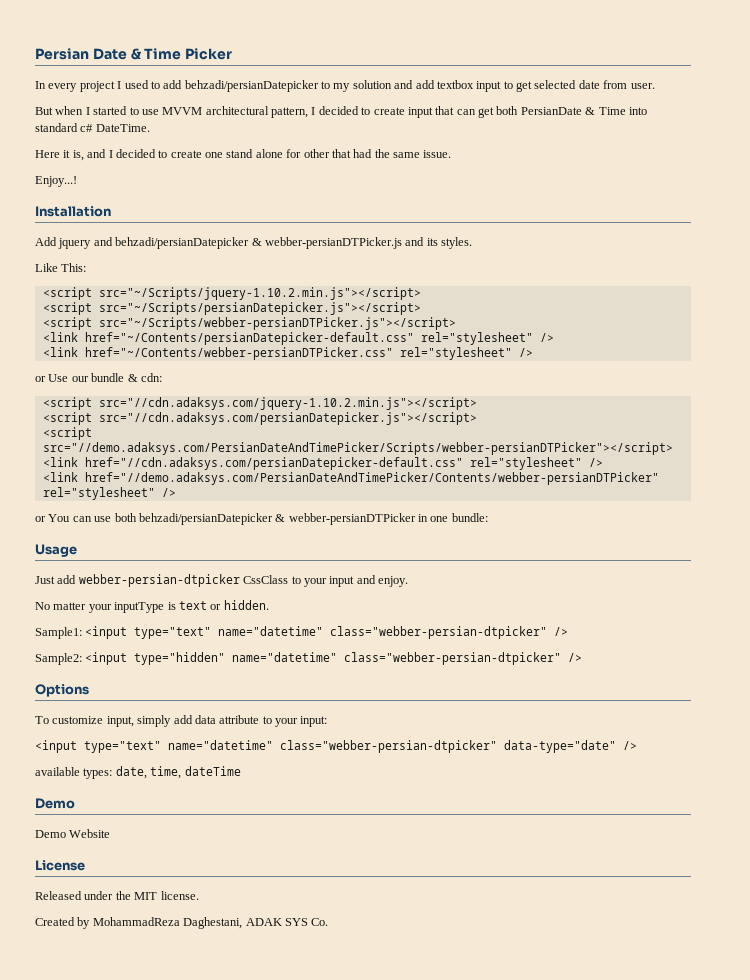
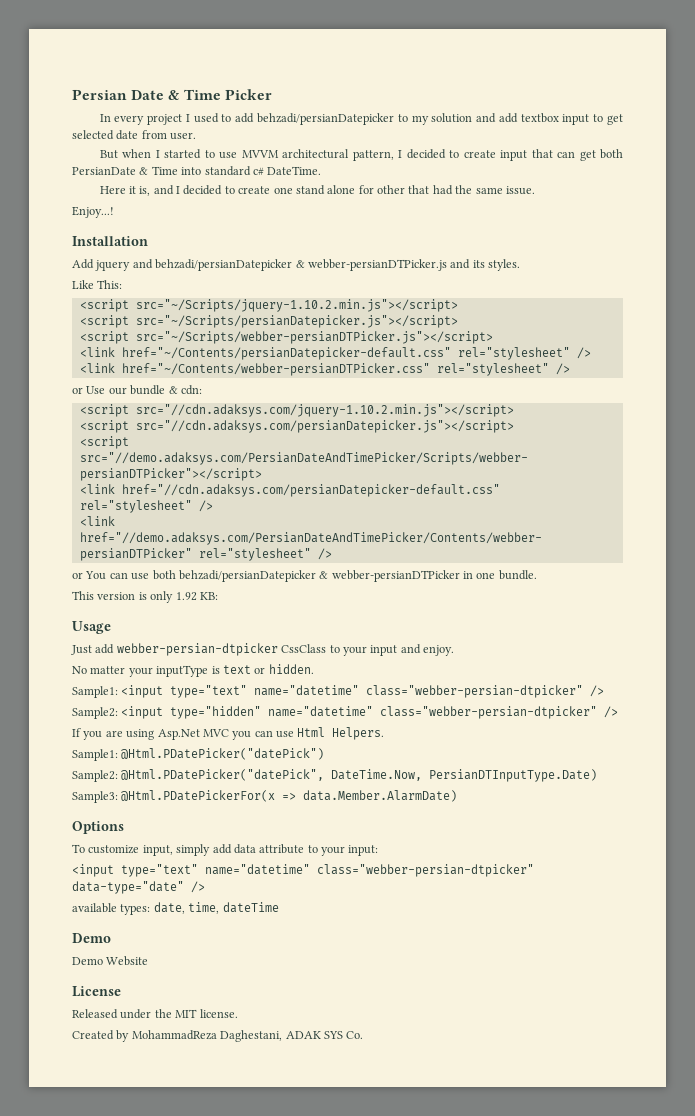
[451,513,488,522] bundle: -> [498,570,537,580] [72,591,218,603] bundle. // This version is only 1.92 KB:
(583, 657) none -> [72,727,385,740] [72,748,325,761] [72,769,598,782] [72,790,458,803] // If you are using Asp.Net MVC you can use Html Helpers. // Sample1: @Html.PDatePicker("datePick") // Sample2: @Html.PDatePicker("datePick", DateTime.Now, PersianDTInputType.Date) // Sample3: @Html.PDatePickerFor(x => data.Member.AlarmDate)

